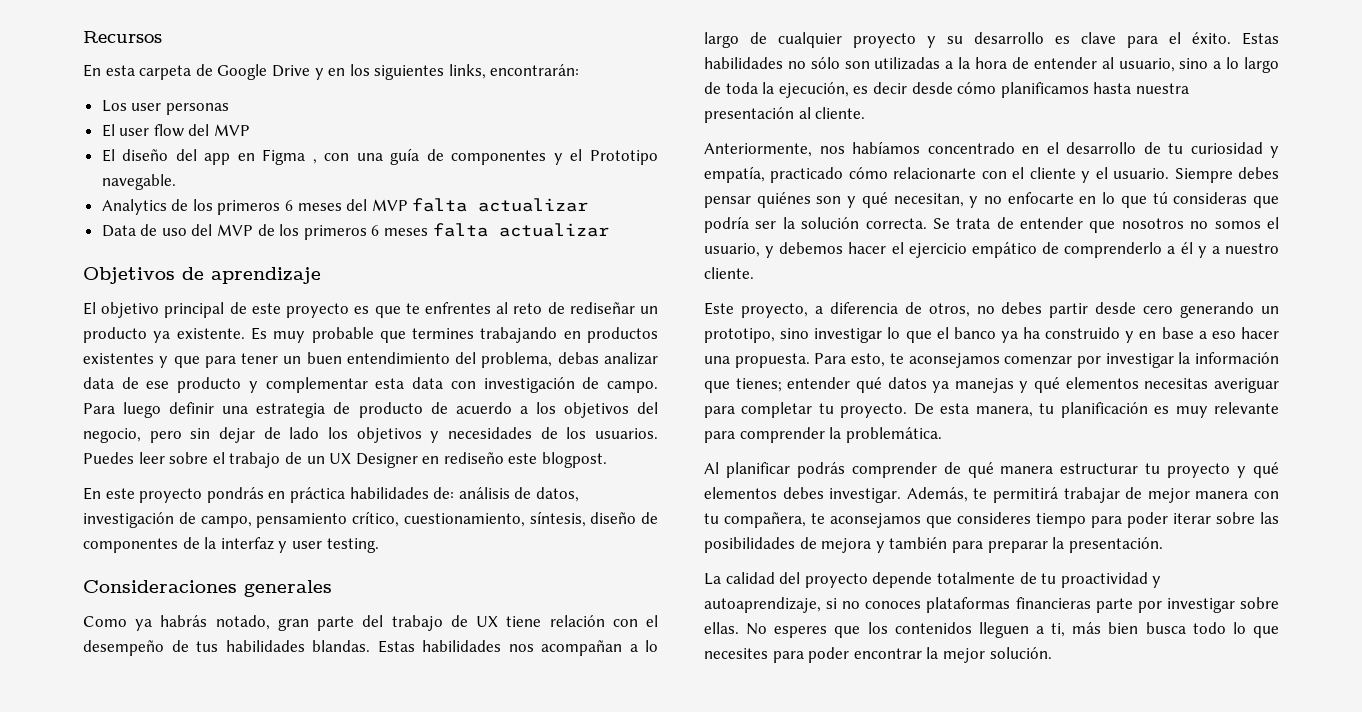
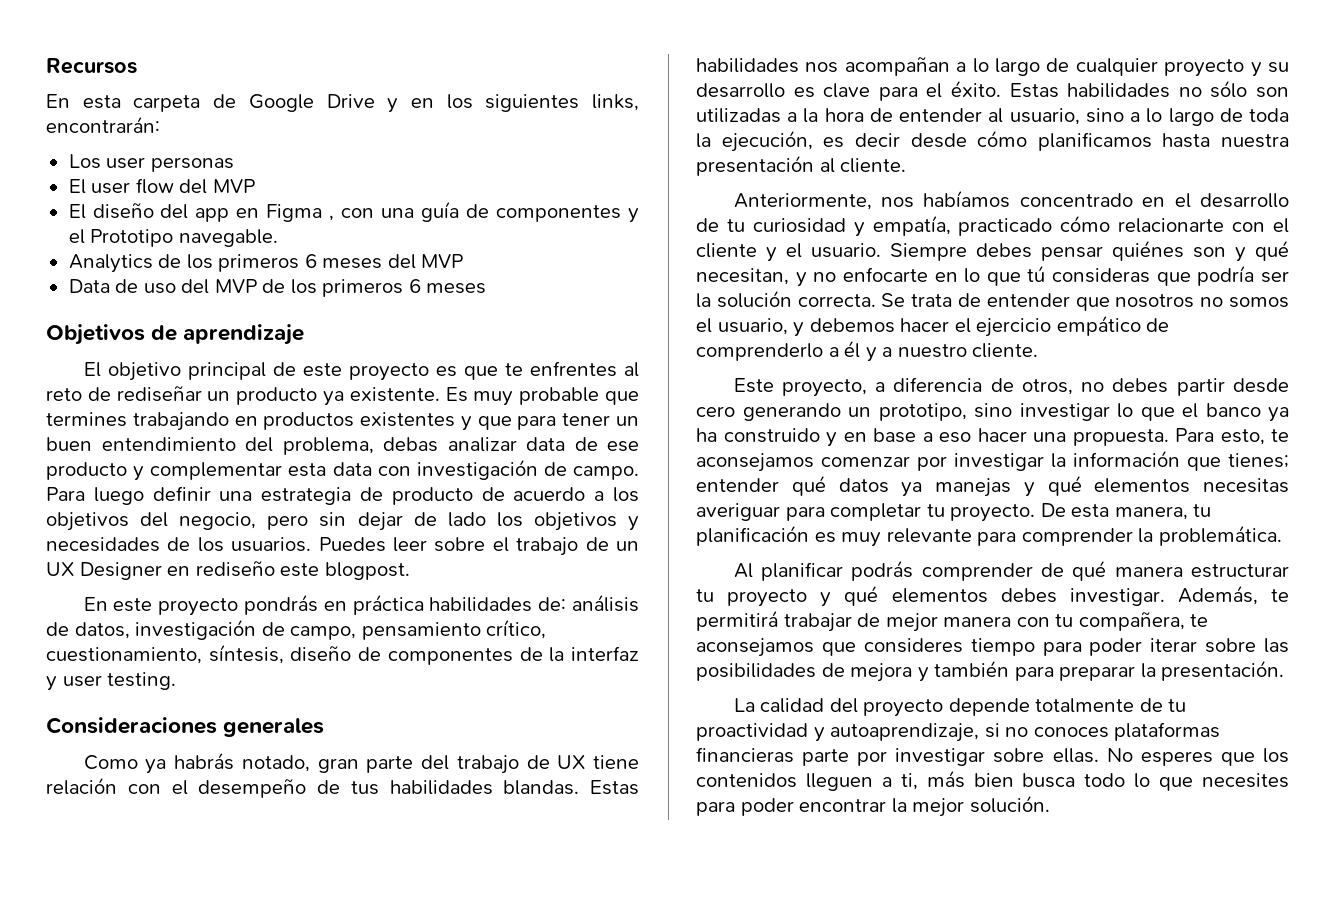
[412,198,589,212] falta actualizar -> (464, 261) none
[432,223,609,237] falta actualizar -> (487, 288) none

